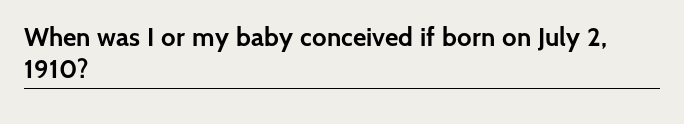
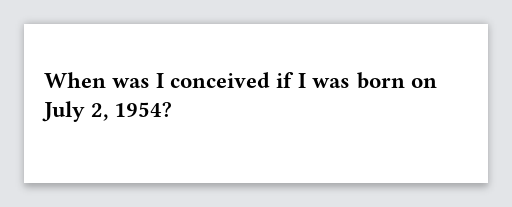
[161,26,436,52] or my baby conceived if -> [170,72,351,88] conceived if I was
[24,58,88,78] 1910? -> [114,102,173,117] 1954?

